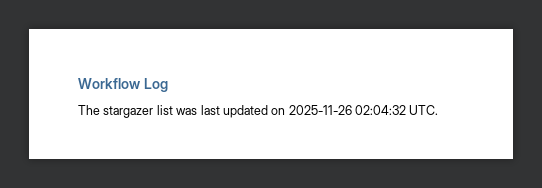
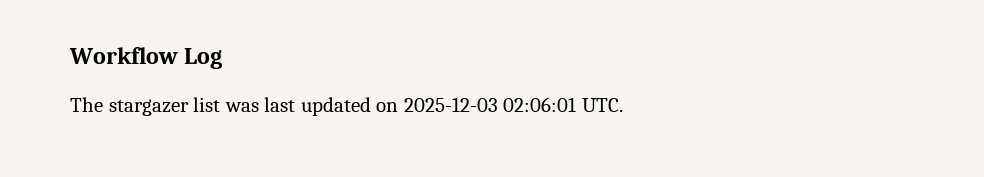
[288,105,406,115] 2025-11-26 02:04:32 -> [403,97,577,112] 2025-12-03 02:06:01

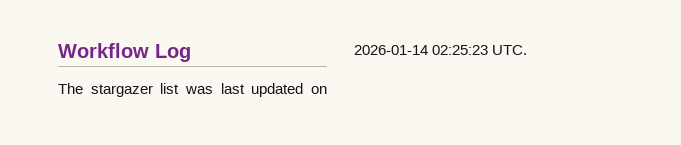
[403,97,577,112] 2025-12-03 02:06:01 -> [354,45,489,55] 2026-01-14 02:25:23

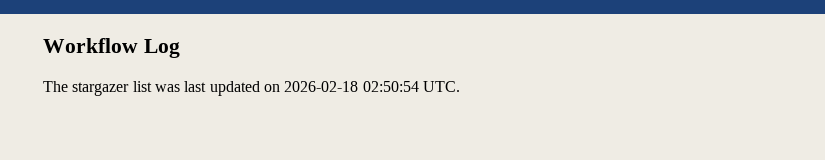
[354,45,489,55] 2026-01-14 02:25:23 -> [284,81,419,92] 2026-02-18 02:50:54

